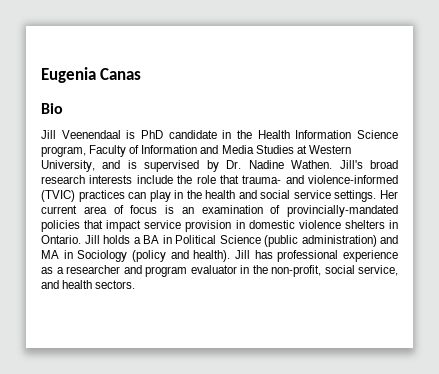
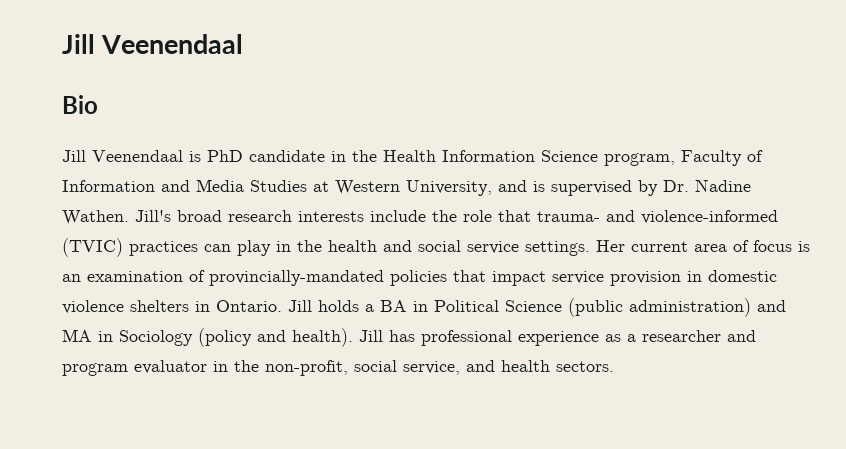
[41,67,142,83] Eugenia Canas -> [62,34,244,54] Jill Veenendaal

